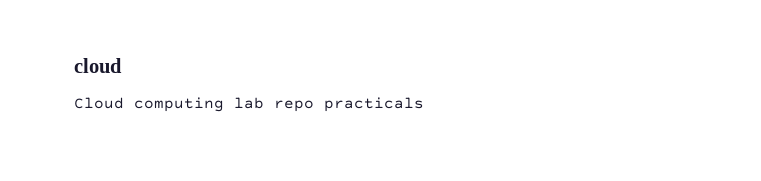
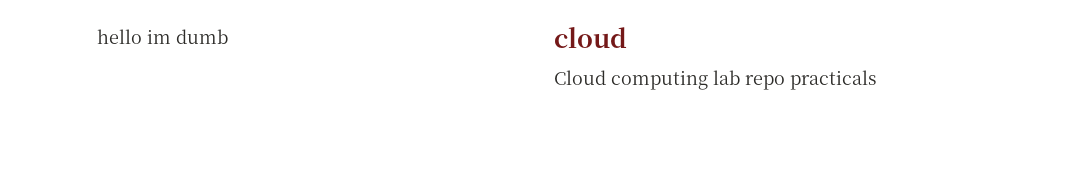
(74, 65) none -> [97,29,228,44] hello im dumb //

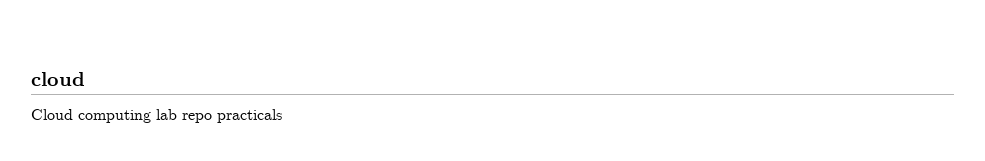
[97,29,228,44] hello im dumb // -> (31, 79) none

